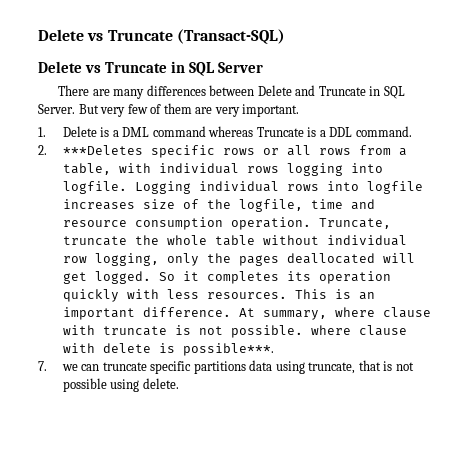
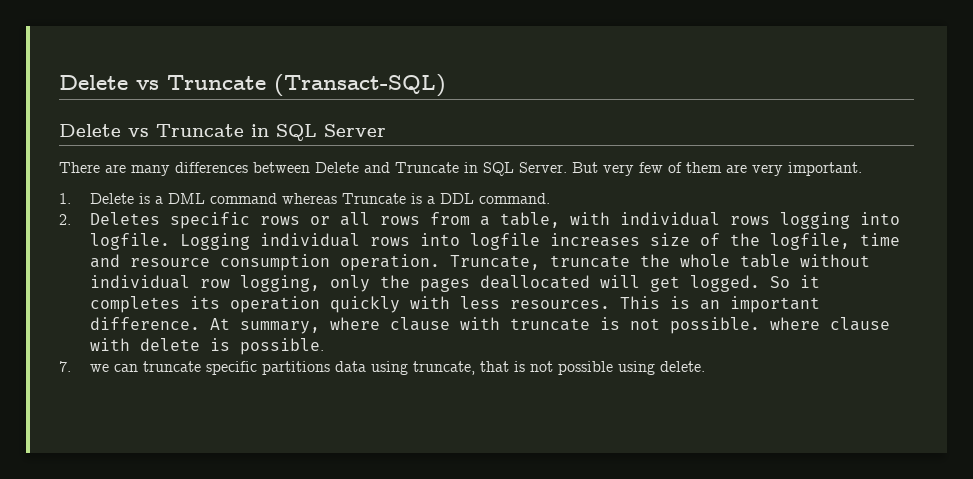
[62,145,143,155] ***Deletes -> [89,212,160,225] Deletes
[182,343,274,356] possible***. -> [239,338,324,355] possible.

